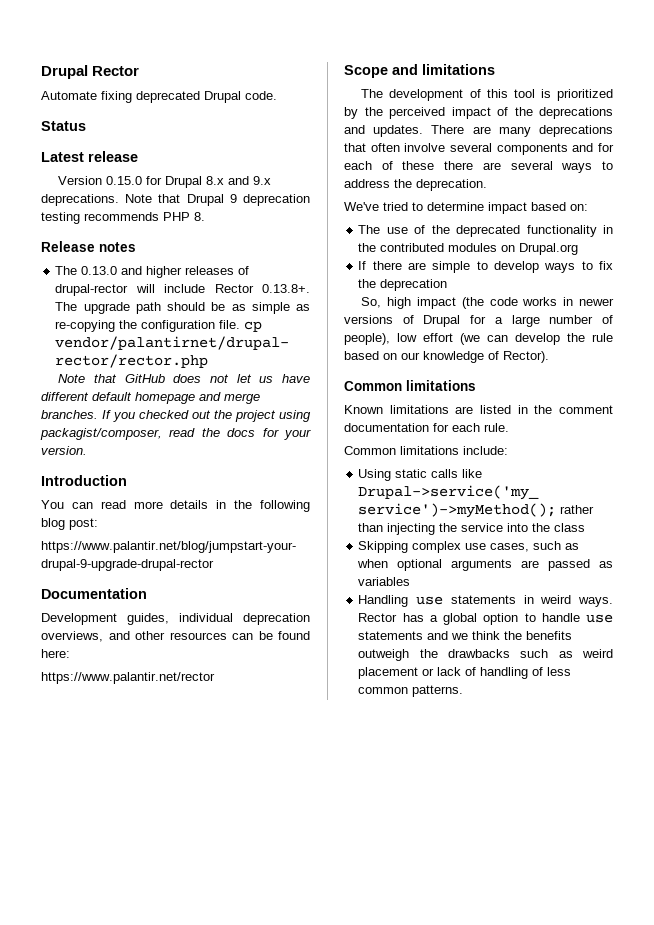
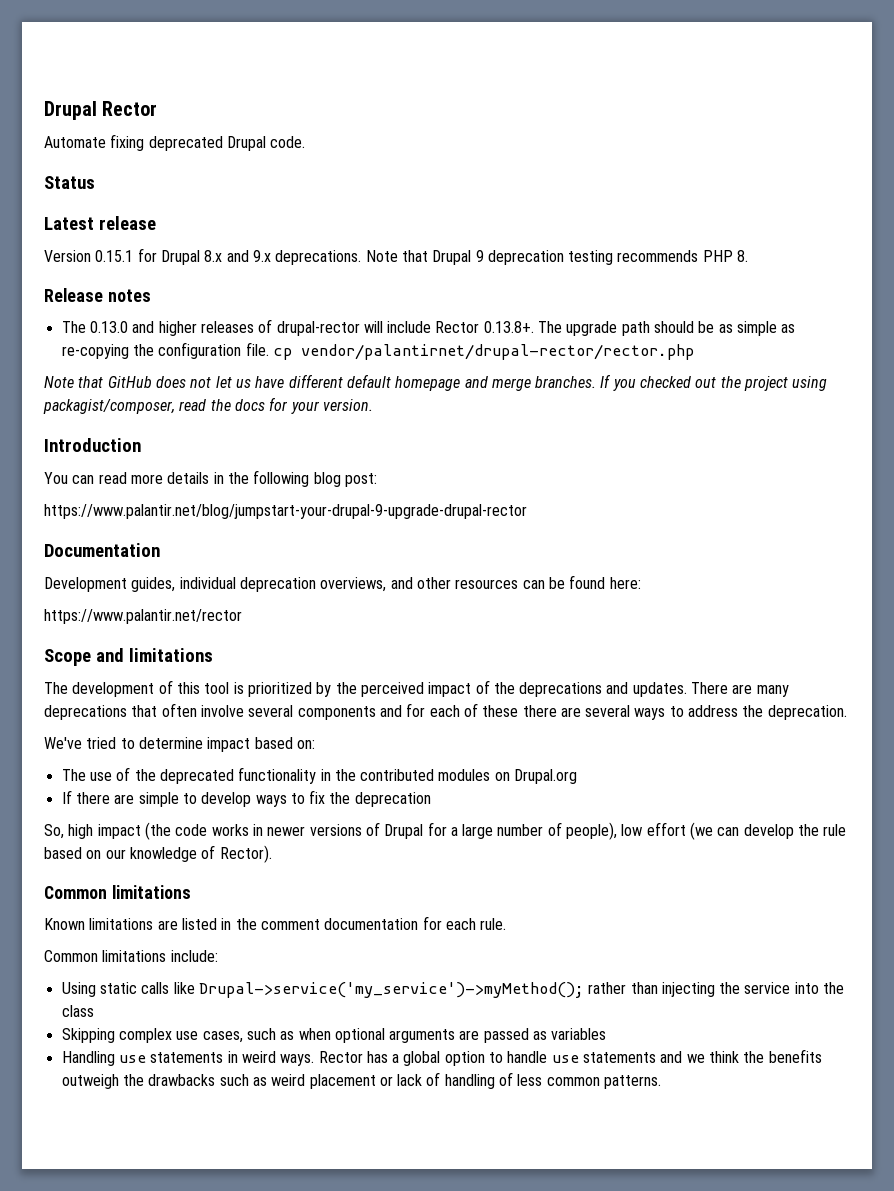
[106,176,143,185] 0.15.0 -> [95,250,134,262] 0.15.1

